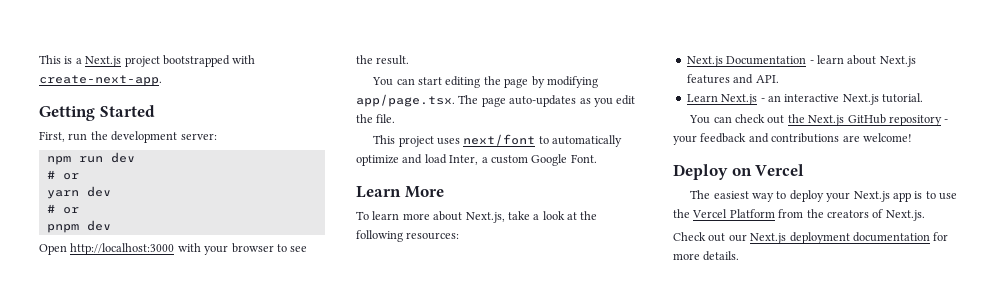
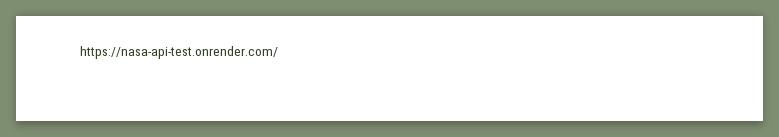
[39,55,256,67] [39,75,162,86] [39,105,155,121] [39,131,217,143] [46,152,135,165] [46,170,79,180] [46,186,111,199] [46,204,79,214] [46,220,111,233] [39,243,308,255] [356,55,410,65] [372,76,598,88] [356,94,636,107] [356,114,396,123] [373,134,623,147] [356,154,597,166] [356,186,444,198] [356,211,598,223] [356,230,460,242] [686,55,916,67] [686,74,779,84] [686,93,923,105] [689,114,949,126] [673,133,912,145] [673,164,805,180] [690,190,957,202] [673,209,925,221] [673,232,949,244] [673,251,740,261] This is a Next.js project bootstrapped with create-next-app. // Getting Started // First, run the development server: // npm run dev // # or // yarn dev // # or // pnpm dev // Open http://localhost:3000 with your browser to see the result. // You can start editing the page by modifying app/page.tsx. The page auto-updates as you edit the file. // This project uses next/font to automatically optimize and load Inter, a custom Google Font. // Learn More // To learn more about Next.js, take a look at the following resources: // Next.js Documentation - learn about Next.js features and API. // Learn Next.js - an interactive Next.js tutorial. // You can check out the Next.js GitHub repository - your feedback and contributions are welcome! // Deploy on Vercel // The easiest way to deploy your Next.js app is to use the Vercel Platform from the creators of Next.js. // Check out our Next.js deployment documentation for more details. -> [80,46,278,59] https://nasa-api-test.onrender.com/

